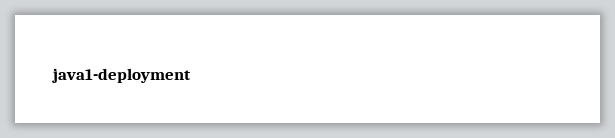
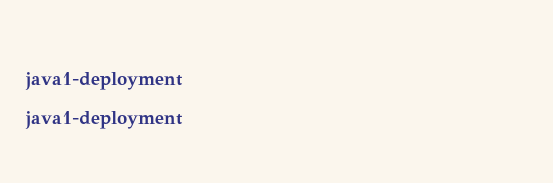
[52,68,191,83] java1-deployment -> [25,72,183,90] [25,111,183,129] java1-deployment // java1-deployment

